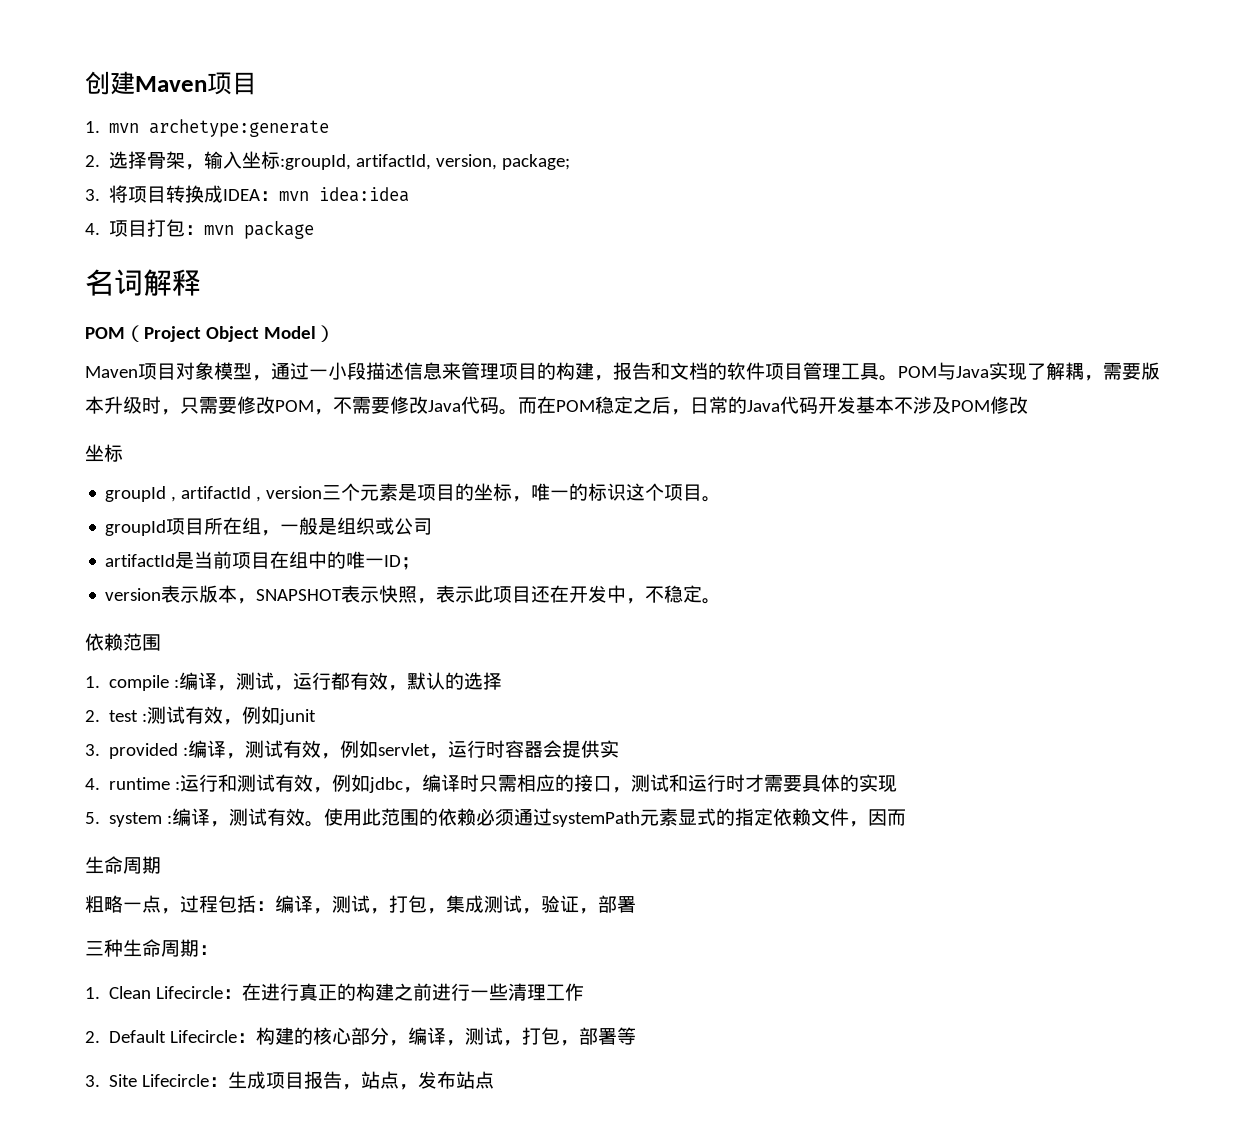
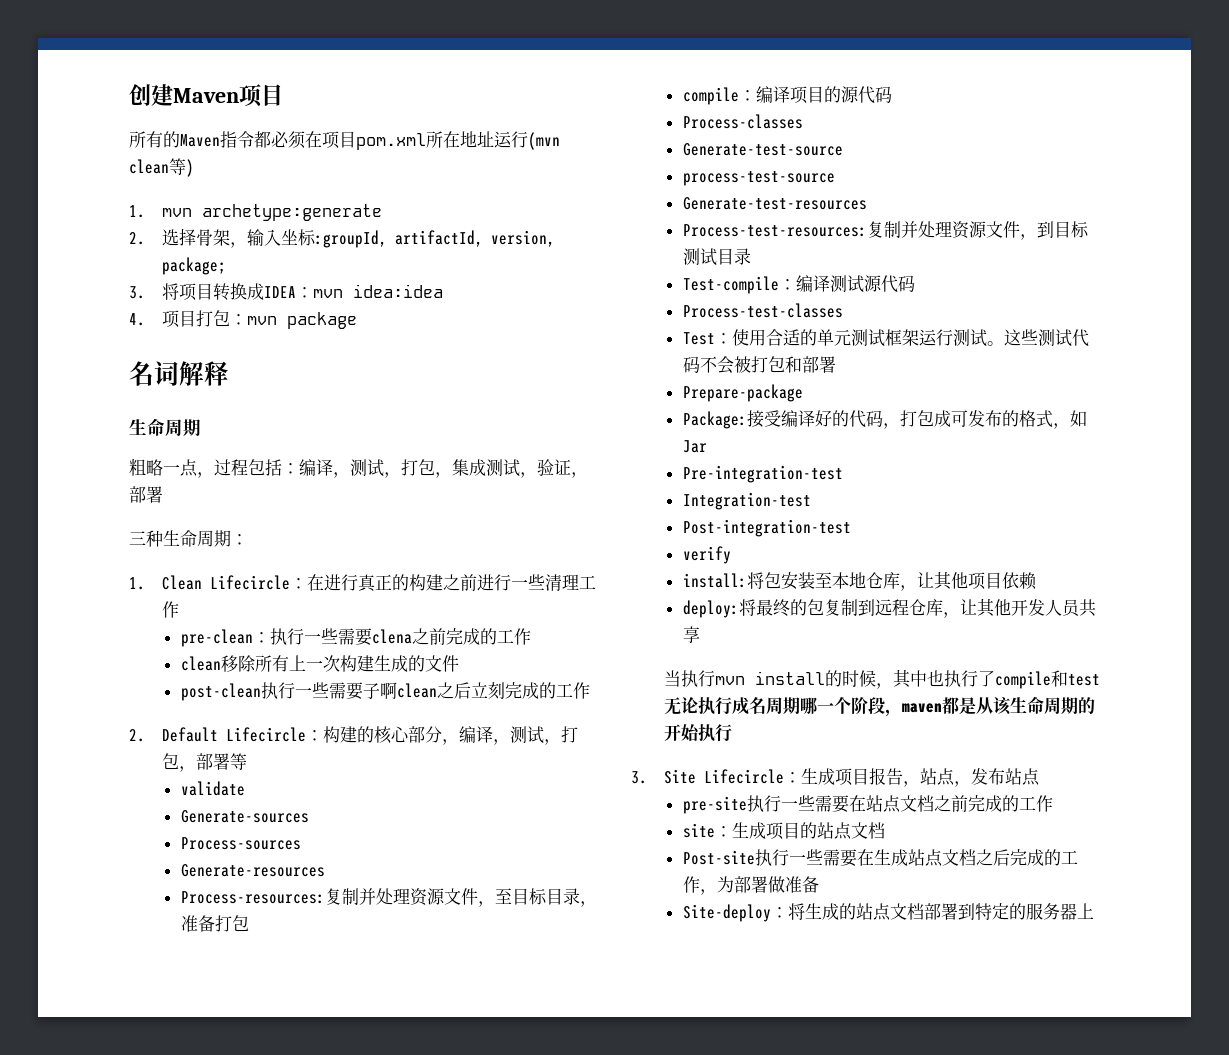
(257, 83) none -> [129,131,560,150] [129,158,194,177] // 所有的Maven指令都必须在项目pom.xml所在地址运行(mvn clean等)
[85,325,335,342] [85,362,1160,381] [85,396,1028,415] [85,444,123,462] [105,483,722,502] [105,517,433,536] [105,551,421,570] [105,585,722,604] [85,633,161,651] [85,672,503,691] [85,706,317,725] [85,740,620,759] [85,774,898,793] [85,808,907,827] // POM（Project Object Model） // Maven项目对象模型，通过一小段描述信息来管理项目的构建，报告和文档的软件项目管理工具。POM与Java实现了解耦，需要版本升级时，只需要修改POM，不需要修改Java代码。而在POM稳定之后，日常的Java代码开发基本不涉及POM修改 // 坐标 // groupId , artifactId , version三个元素是项目的坐标，唯一的标识这个项目。 // groupId项目所在组，一般是组织或公司 // artifactId是当前项目在组中的唯一ID； // version表示版本，SNAPSHOT表示快照，表示此项目还在开发中，不稳定。 // 依赖范围 // 1. compile :编译，测试，运行都有效，默认的选择 // 2. test :测试有效，例如junit // 3. provided :编译，测试有效，例如servlet，运行时容器会提供实 // 4. runtime :运行和测试有效，例如jdbc，编译时只需相应的接口，测试和运行时才需要具体的实现 // 5. system :编译，测试有效。使用此范围的依赖必须通过systemPath元素显式的指定依赖文件，因而 -> (229, 373) none
(585, 992) none -> [180,628,531,647] [180,655,459,672] [180,682,590,701] // pre-clean：执行一些需要clena之前完成的工作 // clean移除所有上一次构建生成的文件 // post-clean执行一些需要子啊clean之后立刻完成的工作
(637, 1036) none -> [180,781,245,796] [180,810,309,823] [180,837,301,850] [180,864,325,877] [180,888,597,907] [180,915,249,932] [682,86,892,105] [682,114,803,129] [682,143,843,156] [682,171,835,186] [682,197,867,210] [682,221,1089,240] [682,248,751,266] [682,275,915,294] [682,303,843,318] [682,329,1089,347] [682,356,836,374] [682,384,803,402] [682,410,1087,429] [682,440,707,453] [682,465,843,483] [682,492,811,510] [682,519,851,537] [682,546,731,564] [682,571,1037,591] [682,598,1096,618] [682,626,700,643] [663,669,1100,689] [663,696,1095,717] [663,724,732,742] // validate // Generate-sources // Process-sources // Generate-resources // Process-resources:复制并处理资源文件，至目标目录，准备打包 // compile：编译项目的源代码 // Process-classes // Generate-test-source // process-test-source // Generate-test-resources // Process-test-resources:复制并处理资源文件，到目标测试目录 // Test-compile：编译测试源代码 // Process-test-classes // Test：使用合适的单元测试框架运行测试。这些测试代码不会被打包和部署 // Prepare-package // Package:接受编译好的代码，打包成可发布的格式，如Jar // Pre-integration-test // Integration-test // Post-integration-test // verify // install:将包安装至本地仓库，让其他项目依赖 // deploy:将最终的包复制到远程仓库，让其他开发人员共享 // 当执行mvn install的时候，其中也执行了compile和test无论执行成名周期哪一个阶段，maven都是从该生命周期的开始执行
(495, 1080) none -> [682,795,1053,814] [682,822,885,840] [682,849,1078,867] [682,876,819,895] [682,903,1094,922] // pre-site执行一些需要在站点文档之前完成的工作 // site：生成项目的站点文档 // Post-site执行一些需要在生成站点文档之后完成的工作，为部署做准备 // Site-deploy：将生成的站点文档部署到特定的服务器上

